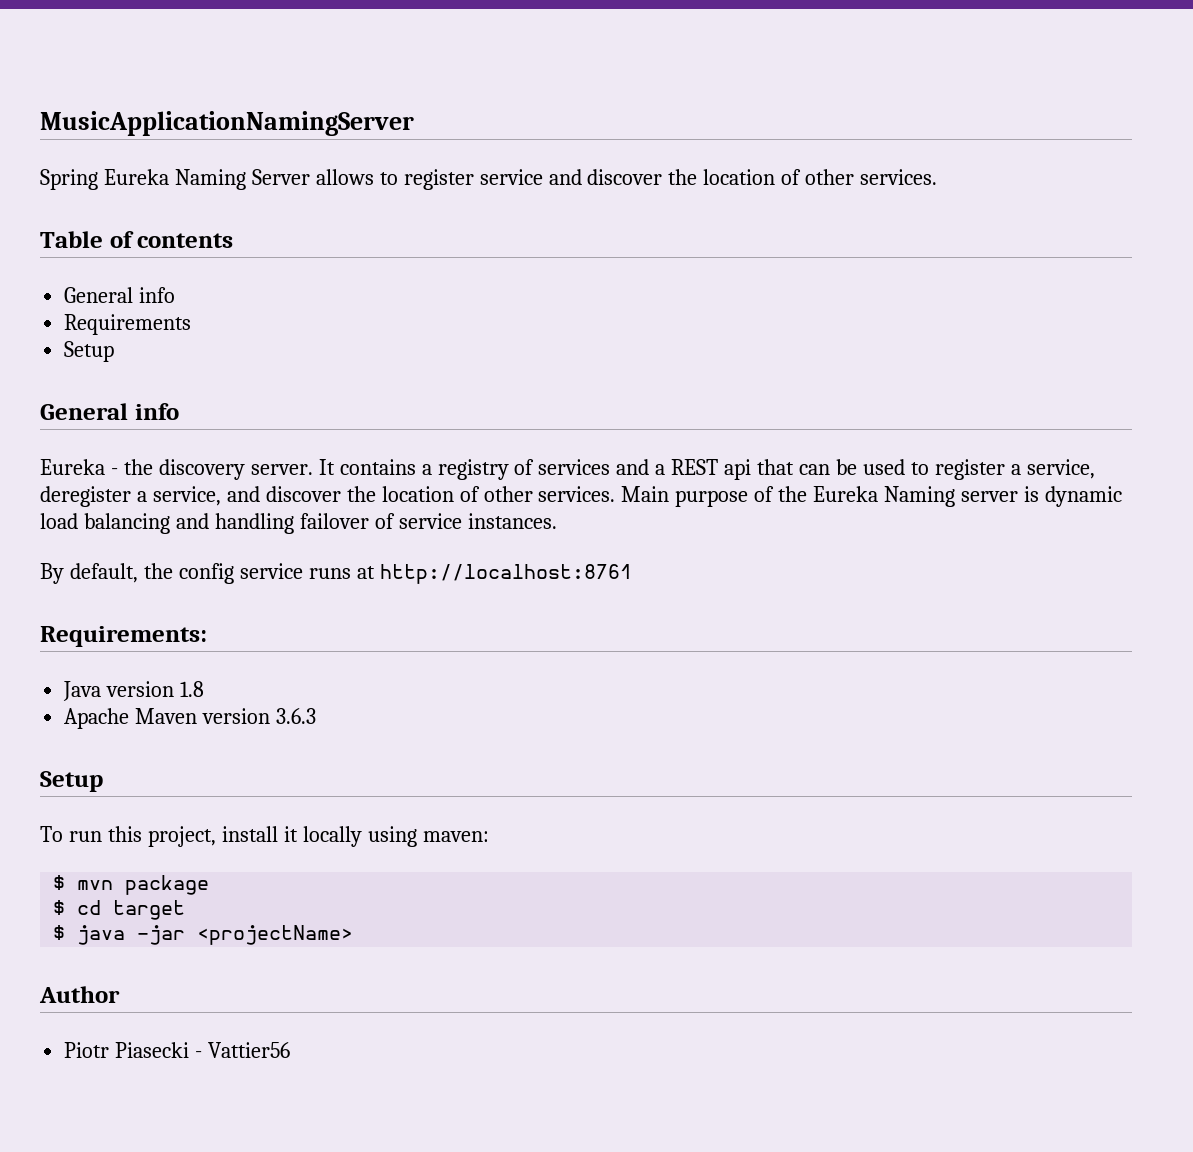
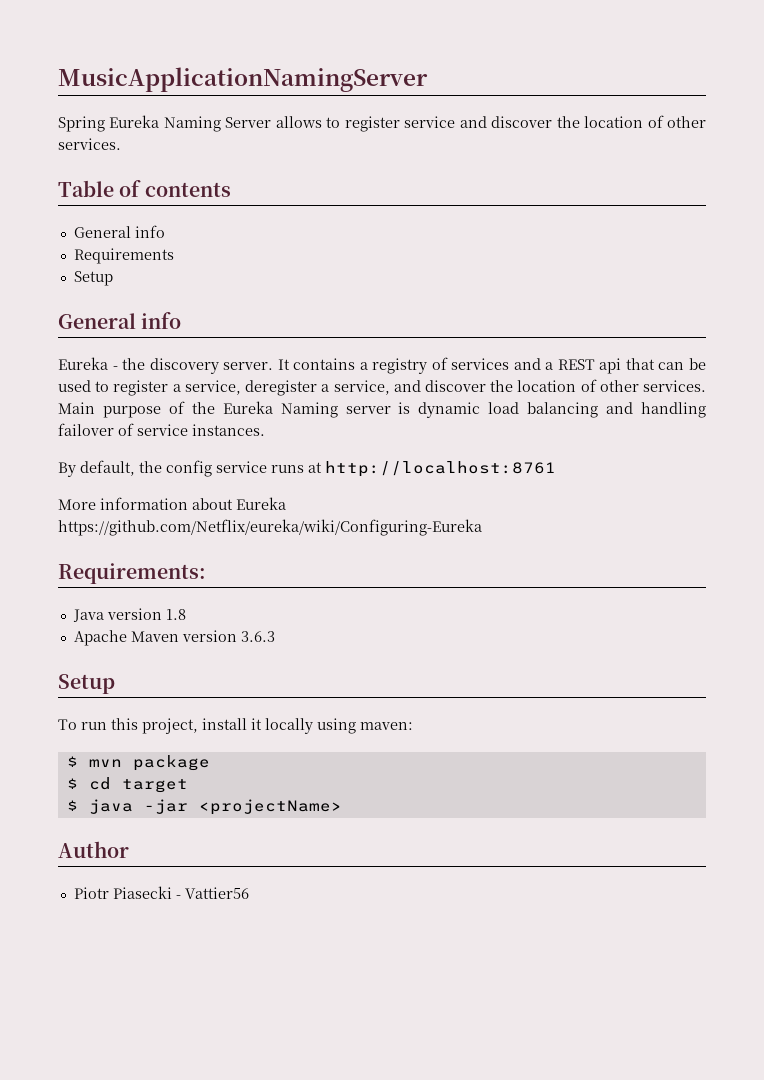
(632, 574) none -> [58,497,286,510] [58,519,482,536] // More information about Eureka https://github.com/Netflix/eureka/wiki/Configuring-Eureka

